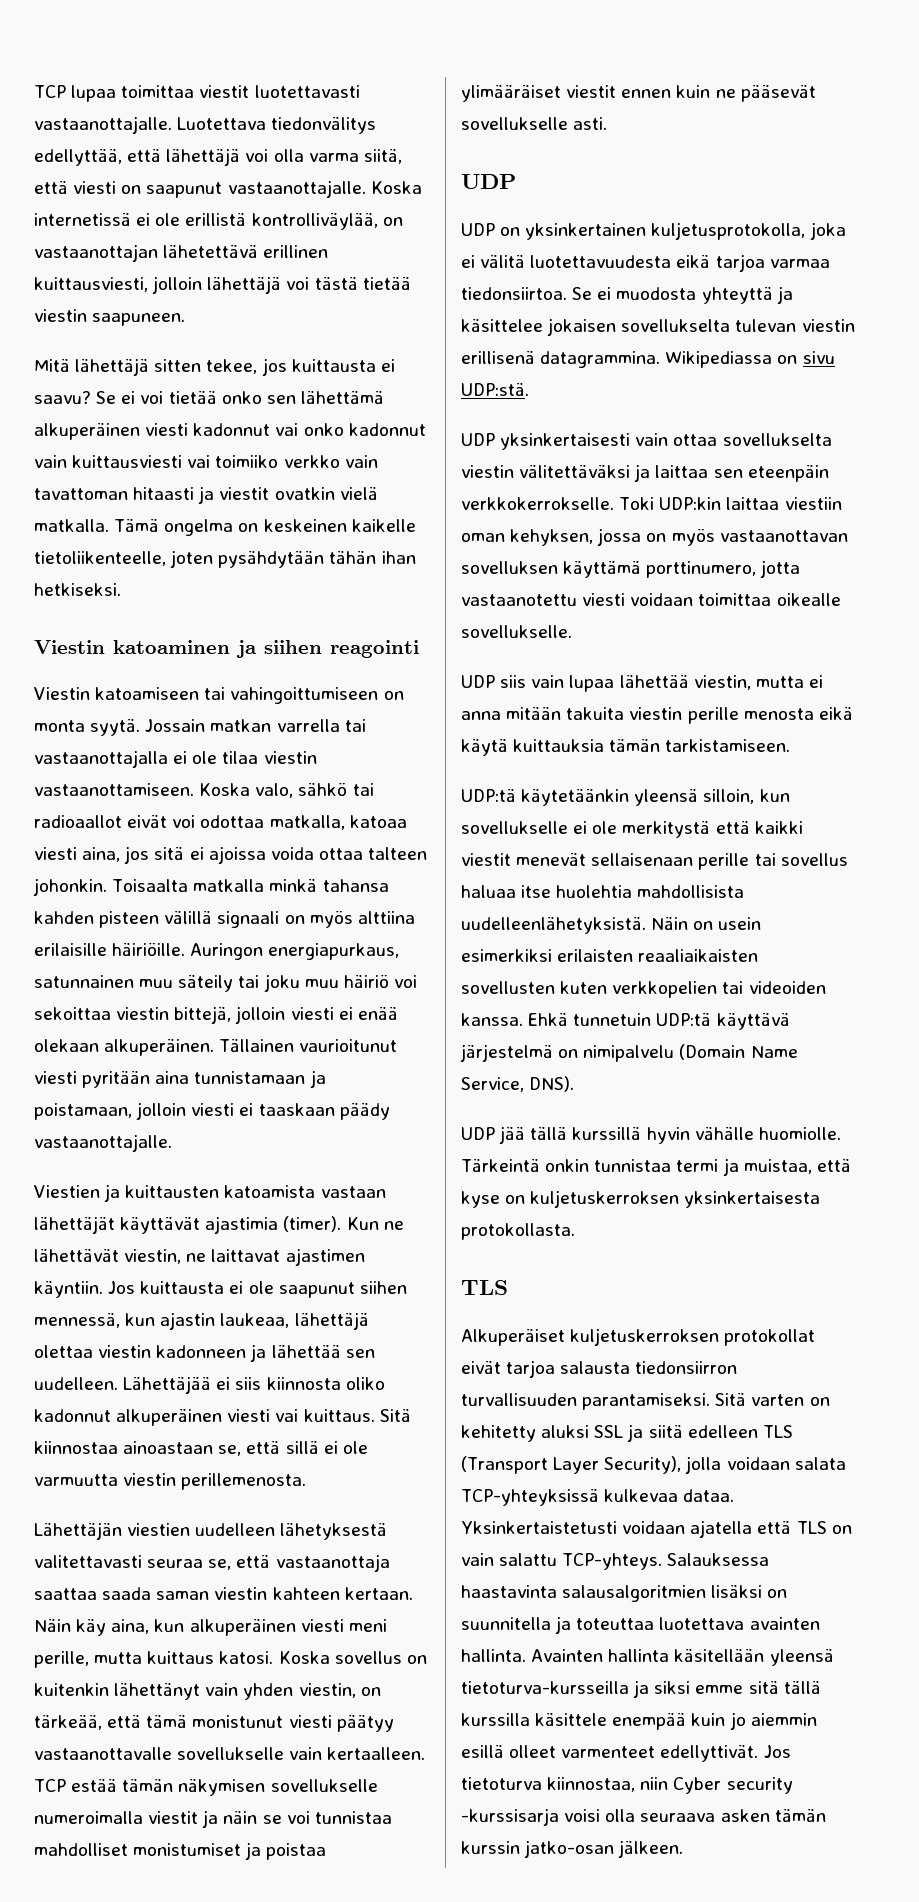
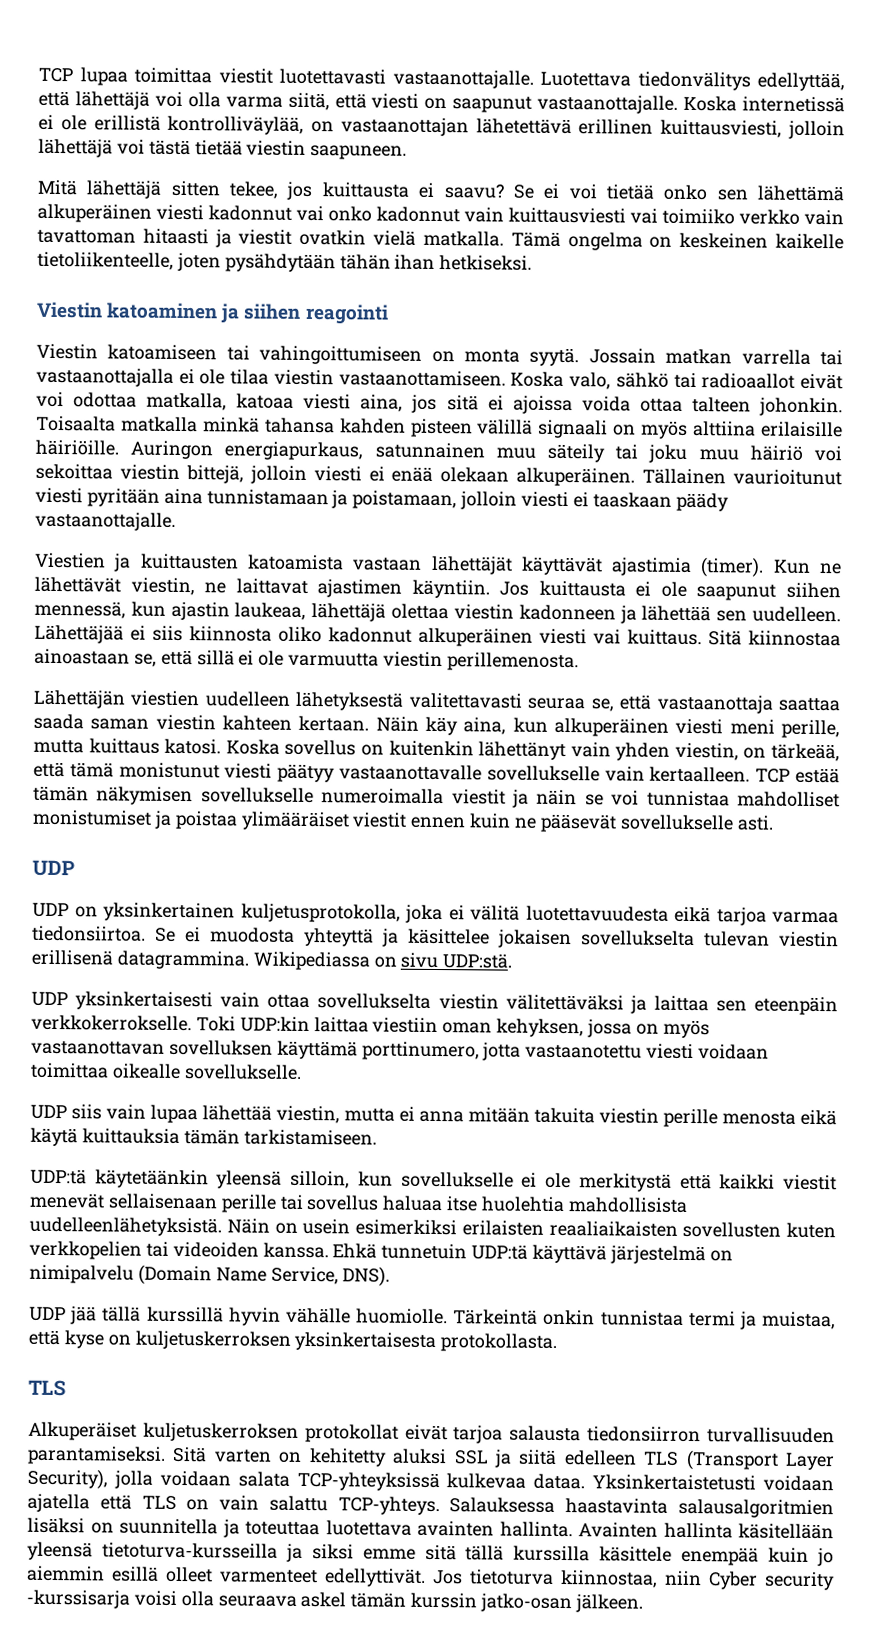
[720,1809,770,1822] asken -> [300,1591,347,1608] askel

